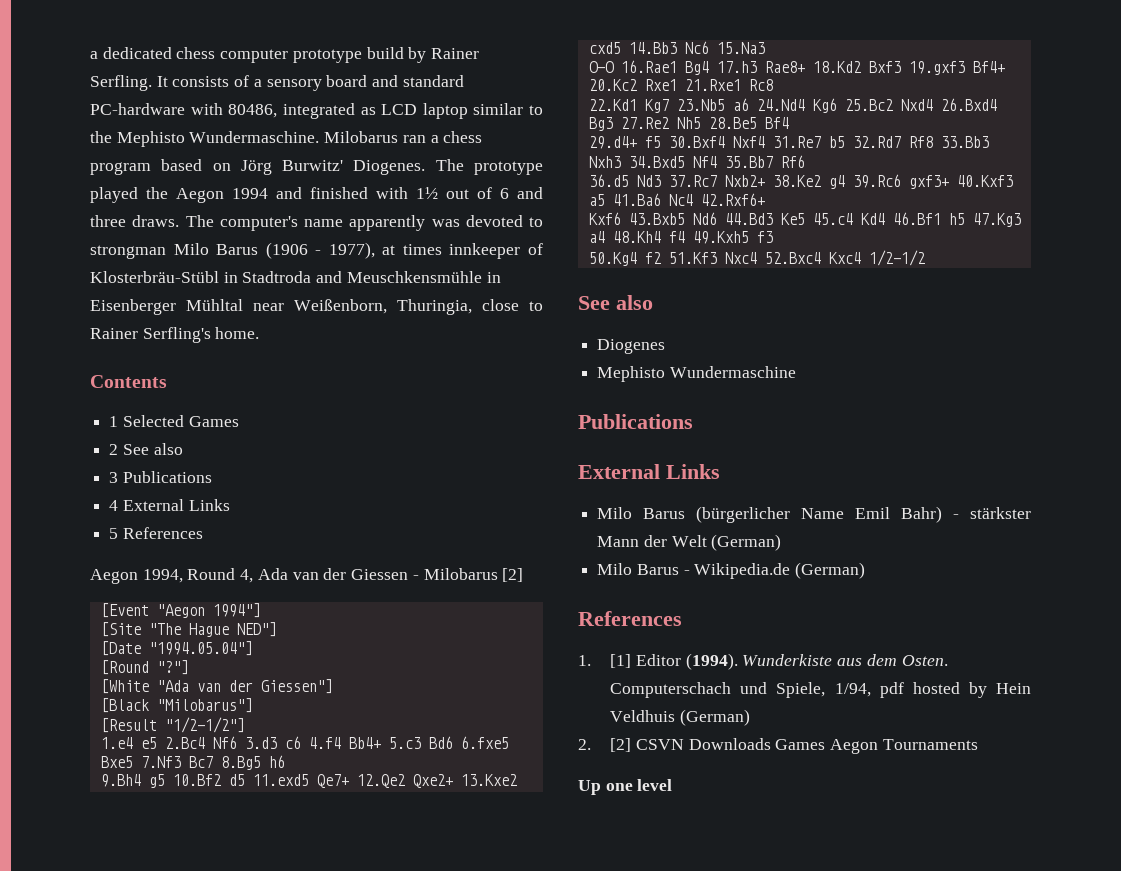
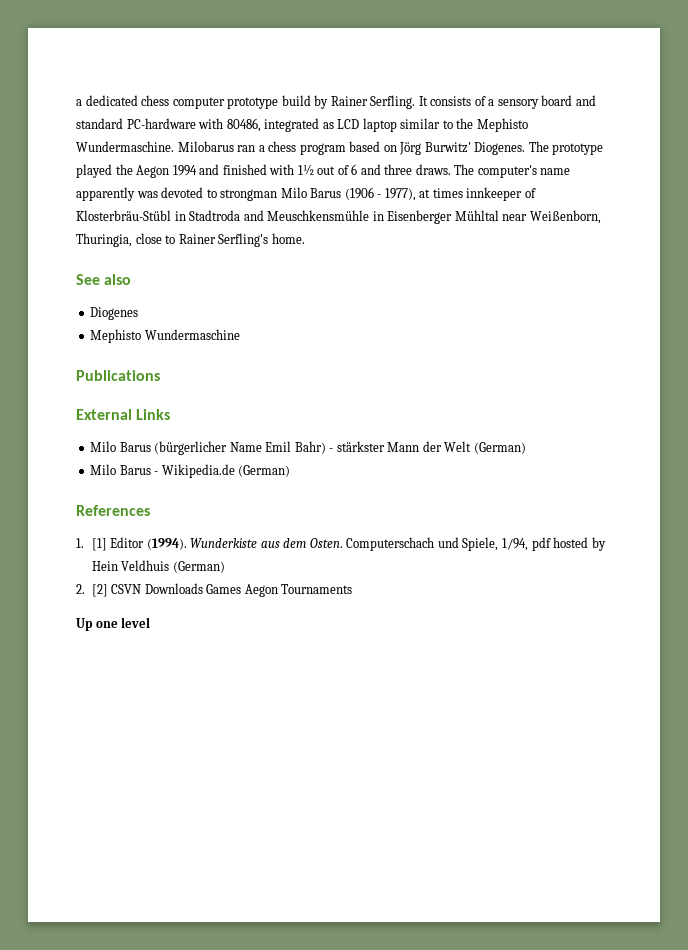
[90,375,167,388] [109,415,239,427] [109,443,183,455] [109,471,212,483] [109,499,230,511] [109,527,203,539] [90,568,524,584] [100,603,261,618] [100,622,277,637] [100,641,253,656] [100,660,189,675] [100,679,333,694] [100,698,253,713] [100,717,245,733] [100,736,509,749] [100,755,285,770] [100,774,517,788] [588,41,765,54] [588,60,1005,75] [588,79,773,91] [588,98,997,113] [588,117,789,131] [588,136,989,149] [588,155,805,168] [588,174,1013,189] [588,193,765,206] [588,212,1021,227] [588,231,773,244] [588,250,925,266] // Contents // 1 Selected Games // 2 See also // 3 Publications // 4 External Links // 5 References // Aegon 1994, Round 4, Ada van der Giessen - Milobarus [2] // [Event "Aegon 1994"] // [Site "The Hague NED"] // [Date "1994.05.04"] // [Round "?"] // [White "Ada van der Giessen"] // [Black "Milobarus"] // [Result "1/2-1/2"] // 1.e4 e5 2.Bc4 Nf6 3.d3 c6 4.f4 Bb4+ 5.c3 Bd6 6.fxe5 Bxe5 7.Nf3 Bc7 8.Bg5 h6 // 9.Bh4 g5 10.Bf2 d5 11.exd5 Qe7+ 12.Qe2 Qxe2+ 13.Kxe2 cxd5 14.Bb3 Nc6 15.Na3 // O-O 16.Rae1 Bg4 17.h3 Rae8+ 18.Kd2 Bxf3 19.gxf3 Bf4+ 20.Kc2 Rxe1 21.Rxe1 Rc8 // 22.Kd1 Kg7 23.Nb5 a6 24.Nd4 Kg6 25.Bc2 Nxd4 26.Bxd4 Bg3 27.Re2 Nh5 28.Be5 Bf4 // 29.d4+ f5 30.Bxf4 Nxf4 31.Re7 b5 32.Rd7 Rf8 33.Bb3 Nxh3 34.Bxd5 Nf4 35.Bb7 Rf6 // 36.d5 Nd3 37.Rc7 Nxb2+ 38.Ke2 g4 39.Rc6 gxf3+ 40.Kxf3 a5 41.Ba6 Nc4 42.Rxf6+ // Kxf6 43.Bxb5 Nd6 44.Bd3 Ke5 45.c4 Kd4 46.Bf1 h5 47.Kg3 a4 48.Kh4 f4 49.Kxh5 f3 // 50.Kg4 f2 51.Kf3 Nxc4 52.Bxc4 Kxc4 1/2-1/2 -> (305, 238) none

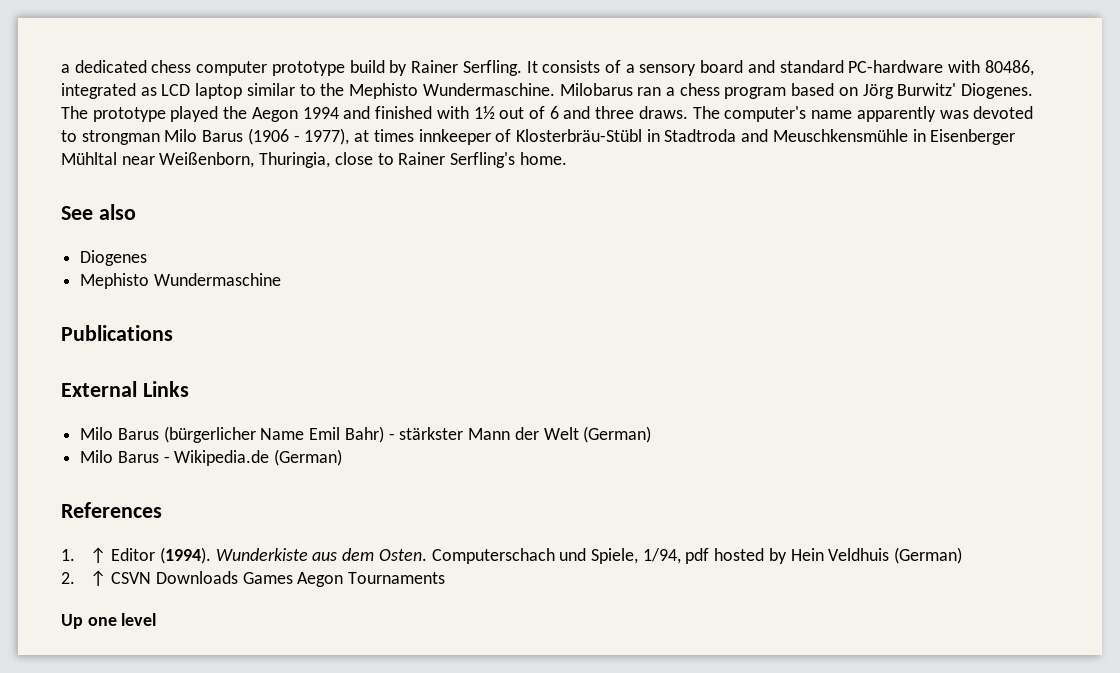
[91,538,107,551] [1] -> [90,547,107,563] ↑
[91,584,108,597] [2] -> [90,570,107,586] ↑

